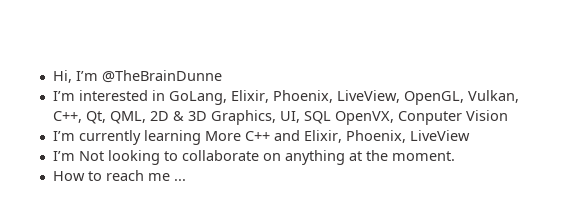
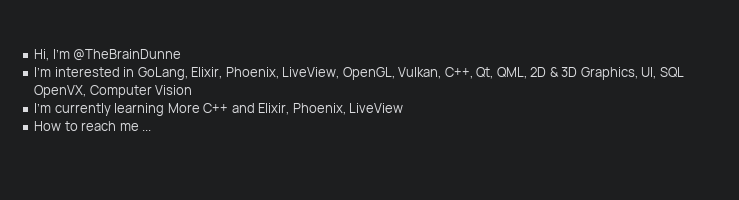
[397,111,462,125] Conputer -> [89,85,152,98] Computer
[52,150,455,165] // I’m Not looking to collaborate on anything at the moment. -> (404, 108) none

